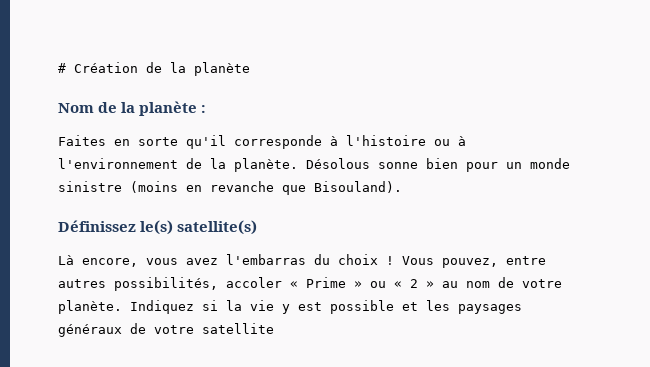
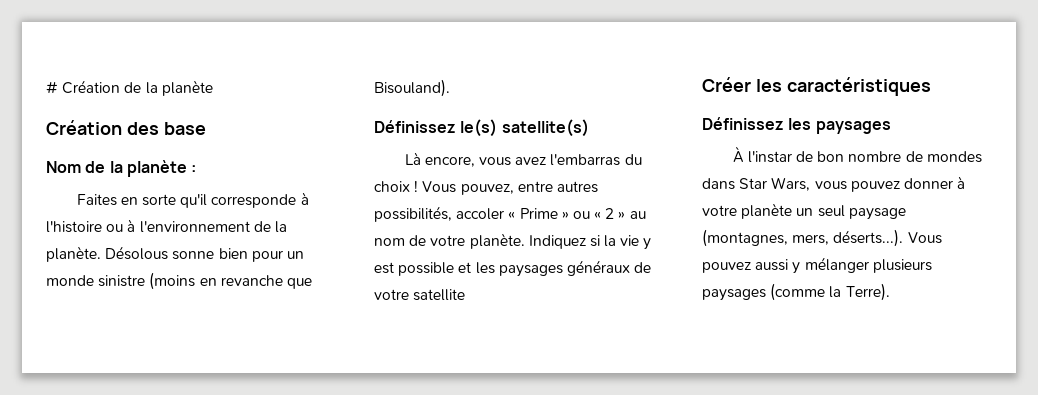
(250, 69) none -> [46,120,206,135] // Création des base
(274, 328) none -> [702,77,931,96] [702,117,891,134] [732,146,982,163] [702,176,966,192] [702,203,906,220] [702,229,942,247] [702,257,932,274] [702,283,890,301] // Créer les caractéristiques // Définissez les paysages // À l'instar de bon nombre de mondes dans Star Wars, vous pouvez donner à votre planète un seul paysage (montagnes, mers, déserts...). Vous pouvez aussi y mélanger plusieurs paysages (comme la Terre).

